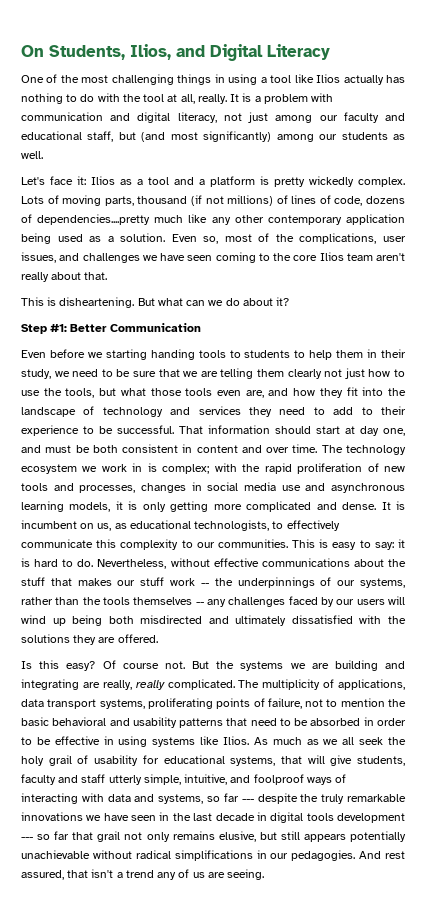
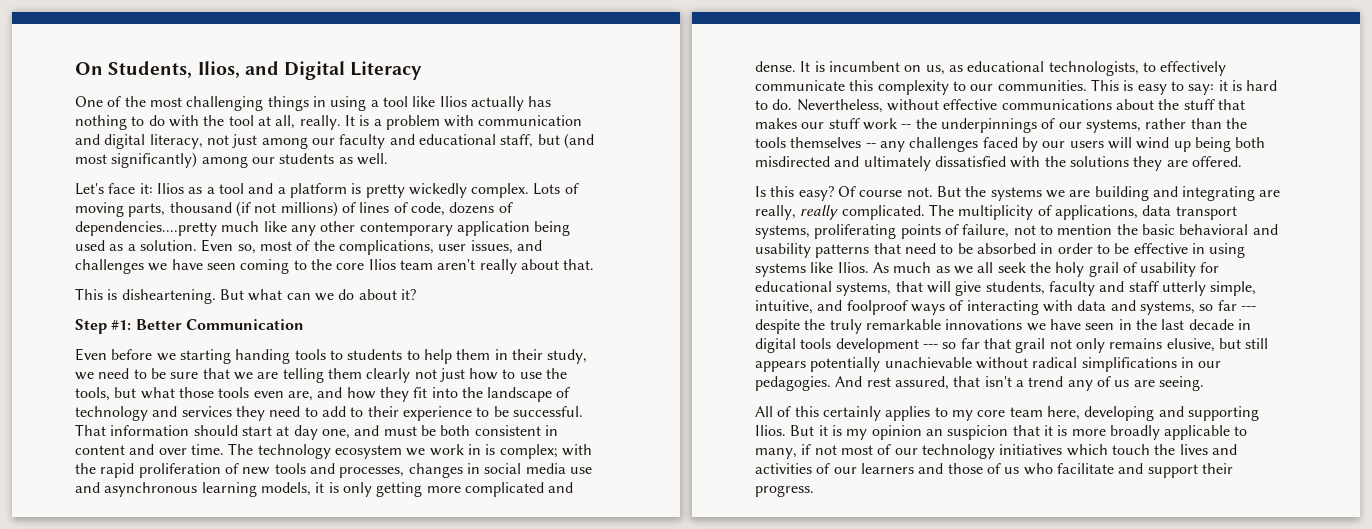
(265, 874) none -> [755,406,1259,421] [755,425,1248,440] [755,444,1237,459] [755,463,1233,478] [755,485,814,497] // All of this certainly applies to my core team here, developing and supporting Ilios. But it is my opinion an suspicion that it is more broadly applicable to many, if not most of our technology initiatives which touch the lives and activities of our learners and those of us who facilitate and support their progress.

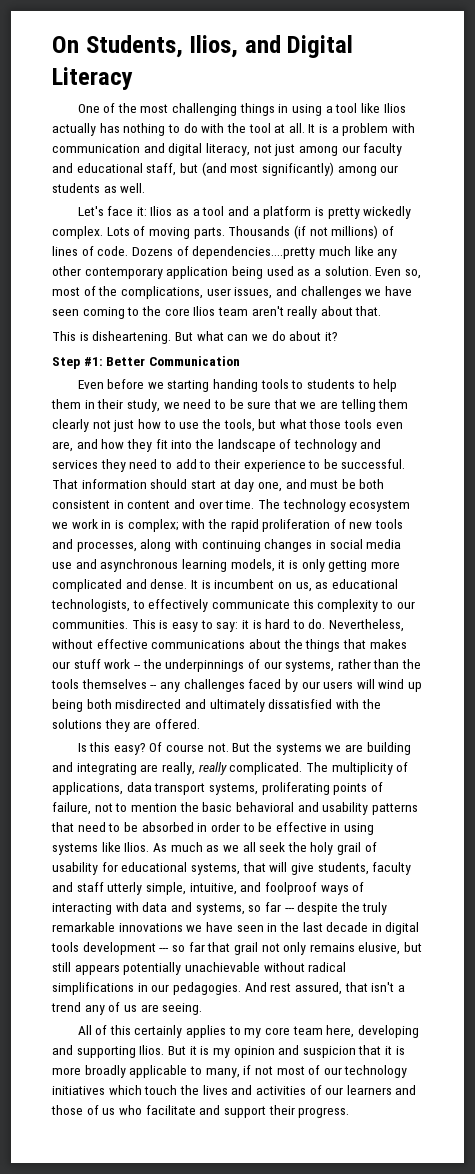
[275,115,341,130] all, really. -> [288,123,305,133] all.
[128,202,232,217] parts, thousand -> [193,226,291,239] parts. Thousands
[410,202,495,216] code, dozens -> [97,246,173,256] code. Dozens
(405, 472) none -> [140,539,261,552] along with continuing
[1183,99,1215,110] stuff -> [305,639,341,652] things
[925,429,943,436] an -> [278,1045,300,1055] and

